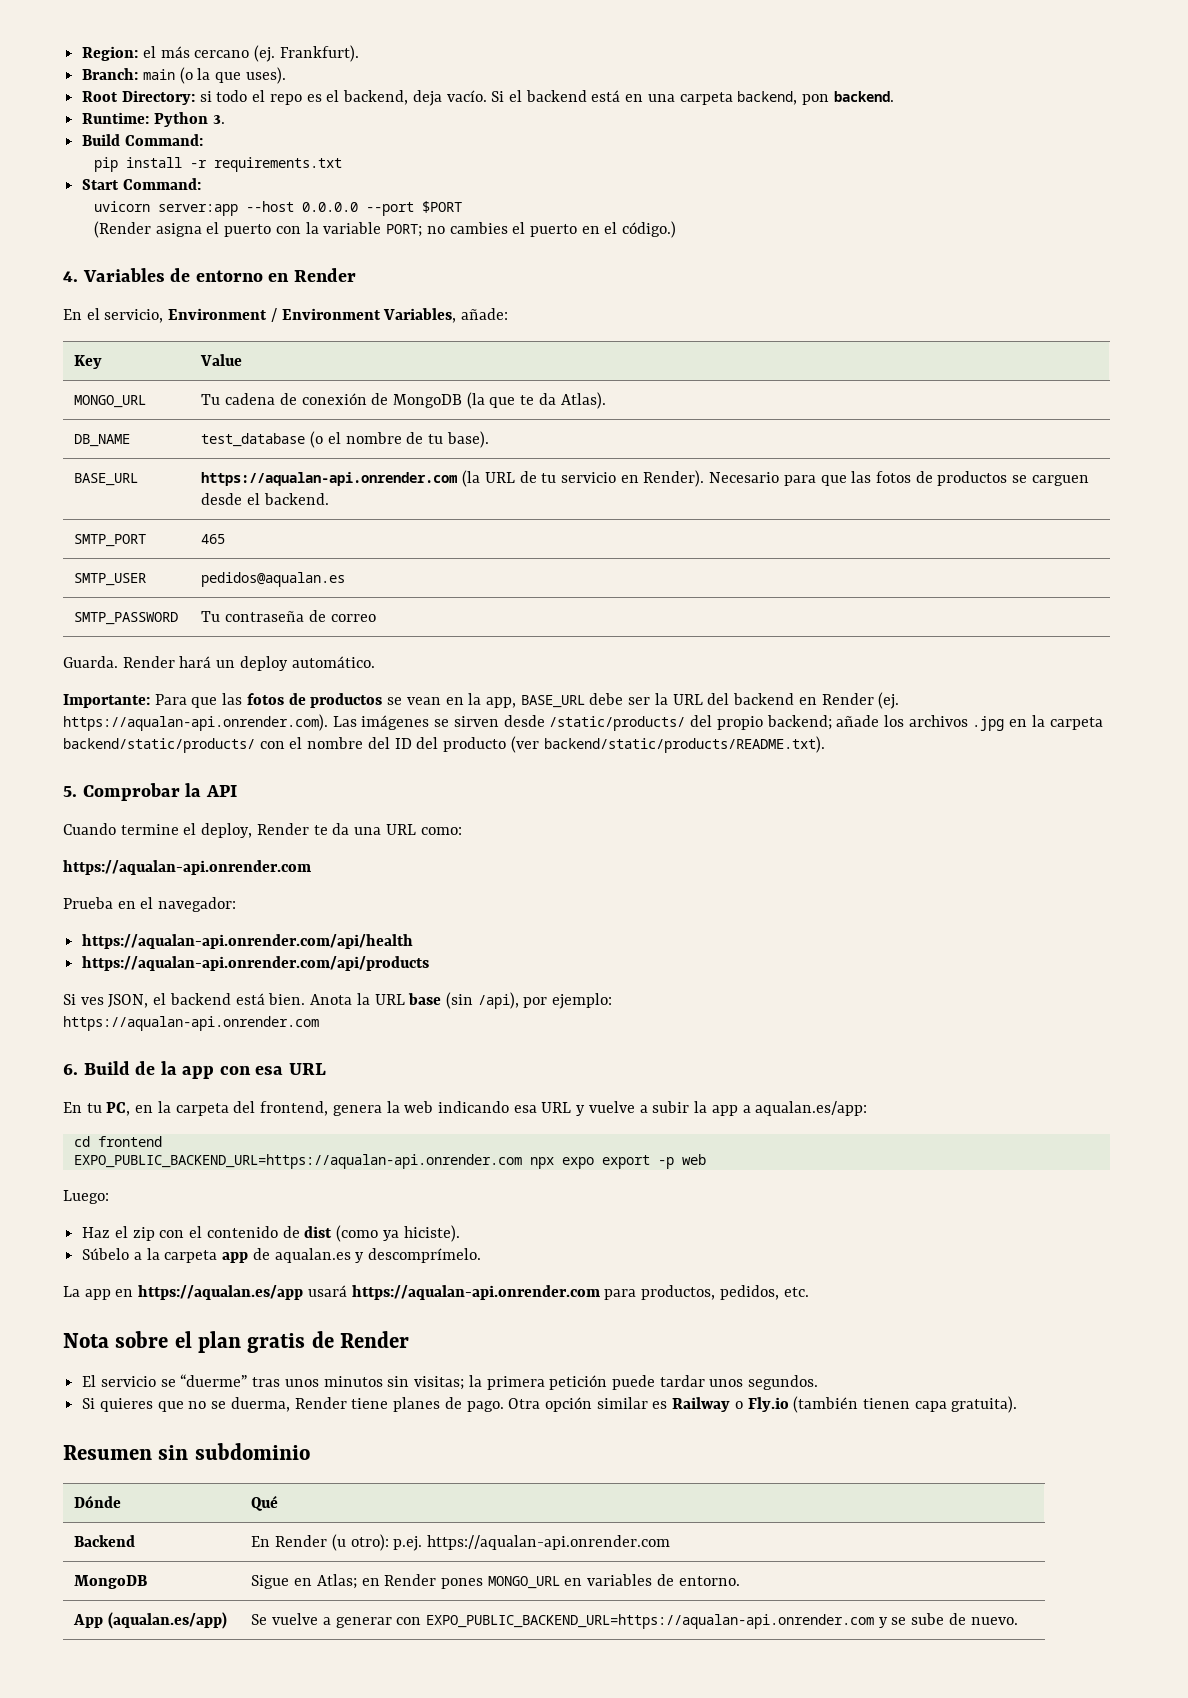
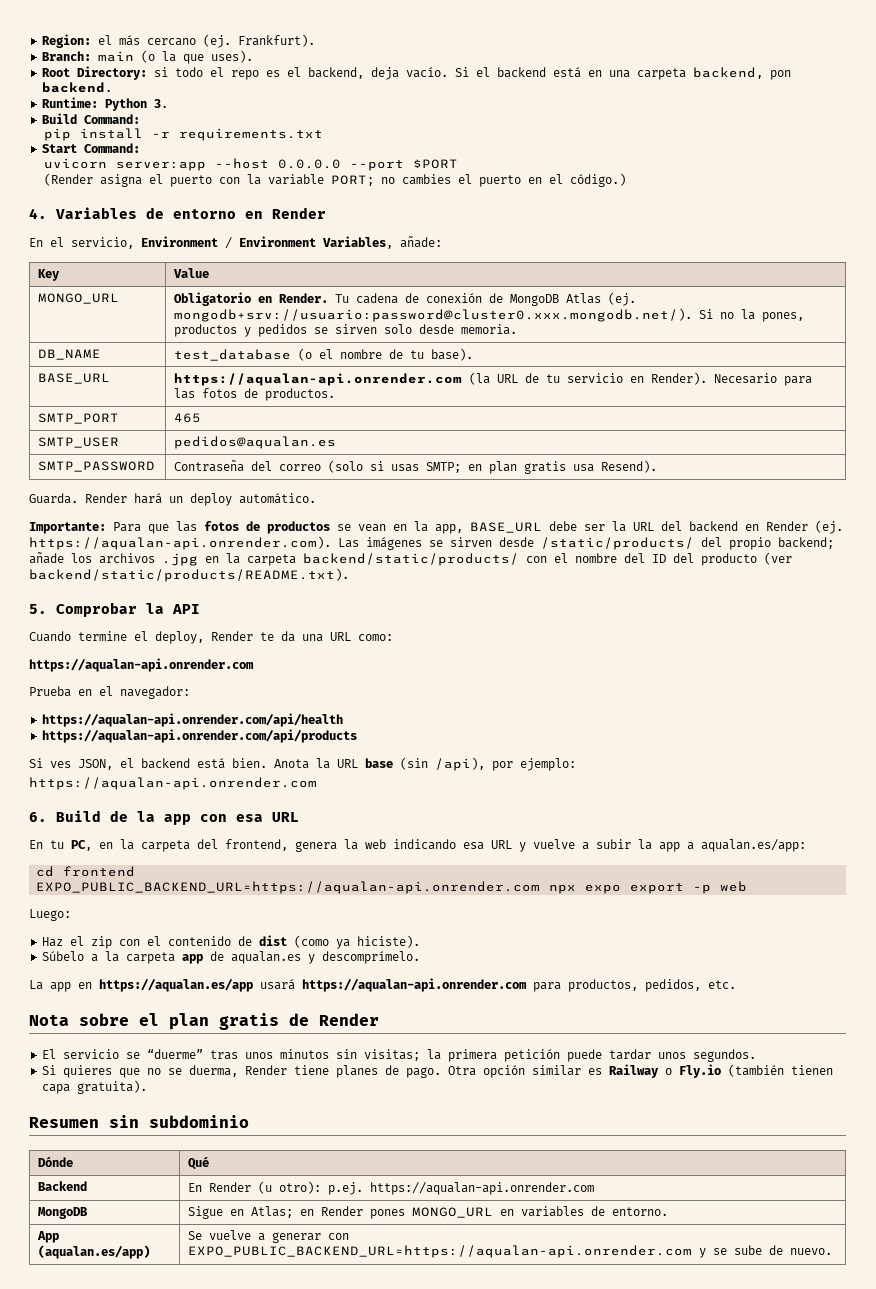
(147, 401) none -> [174,292,329,306] Obligatorio en Render.
[466,392,606,409] (la que te da Atlas). -> [566,292,637,306] [174,308,805,322] [174,324,518,337] Atlas (ej. mongodb+srv://usuario:password@cluster0.xxx.mongodb.net/). Si no la pones, productos y pedidos se sirven solo desde memoria.
[820,471,1089,486] [201,493,329,505] que las fotos de productos se carguen desde el backend. -> [174,388,336,401] las fotos de productos.
[201,610,376,622] Tu contraseña de correo -> [174,460,658,474] Contraseña del correo (solo si usas SMTP; en plan gratis usa Resend).

